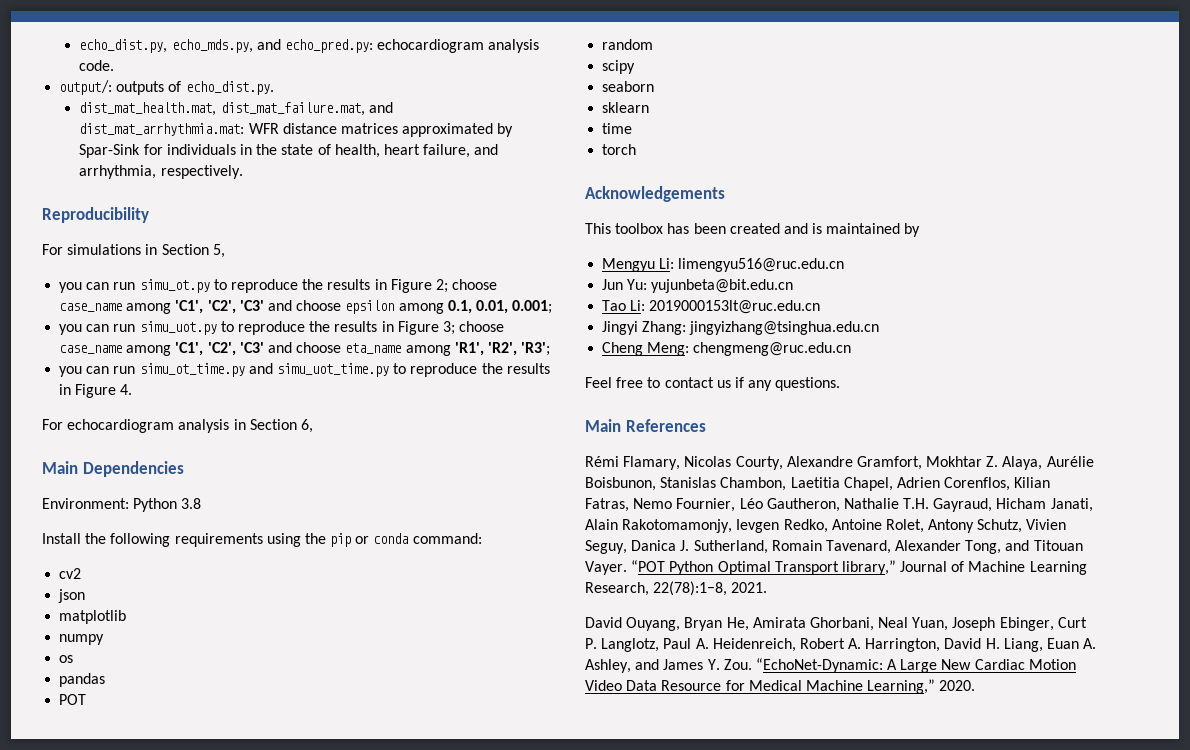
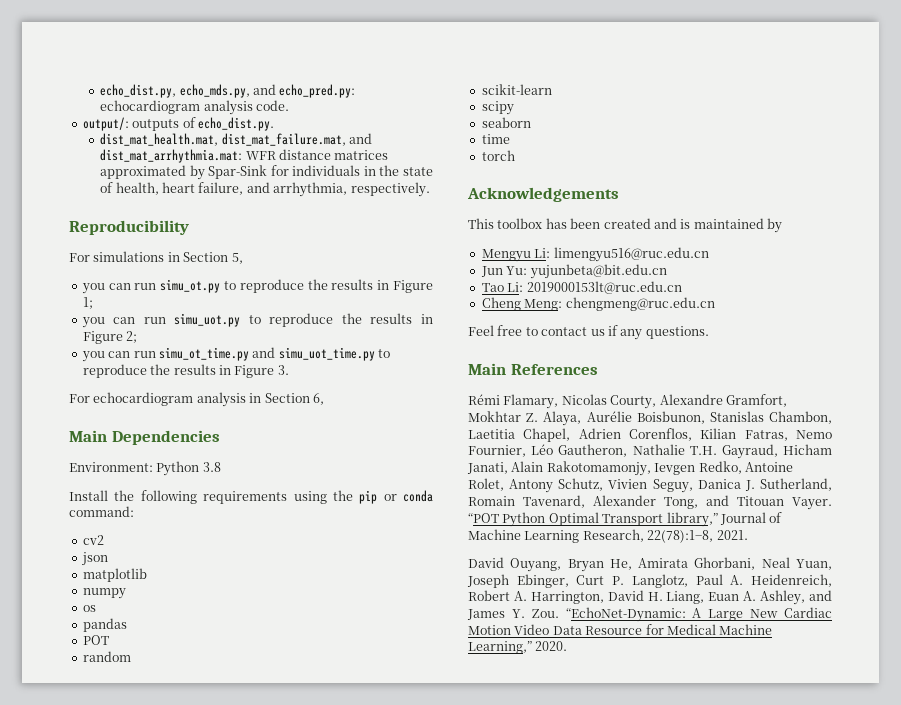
[435,279,498,293] [59,300,553,314] 2; choose case_name among 'C1', 'C2', 'C3' and choose epsilon among 0.1, 0.01, 0.001; -> [82,297,93,309] 1;
[442,321,505,335] [59,342,551,356] 3; choose case_name among 'C1', 'C2', 'C3' and choose eta_name among 'R1', 'R2', 'R3'; -> [126,331,138,343] 2;
[120,384,133,395] 4. -> [277,365,289,375] 3.
(654, 44) none -> [481,84,552,95] // scikit-learn
[602,102,650,113] // sklearn -> (531, 122) none
[602,321,880,335] // Jingyi Zhang: jingyizhang@tsinghua.edu.cn -> (682, 287) none

